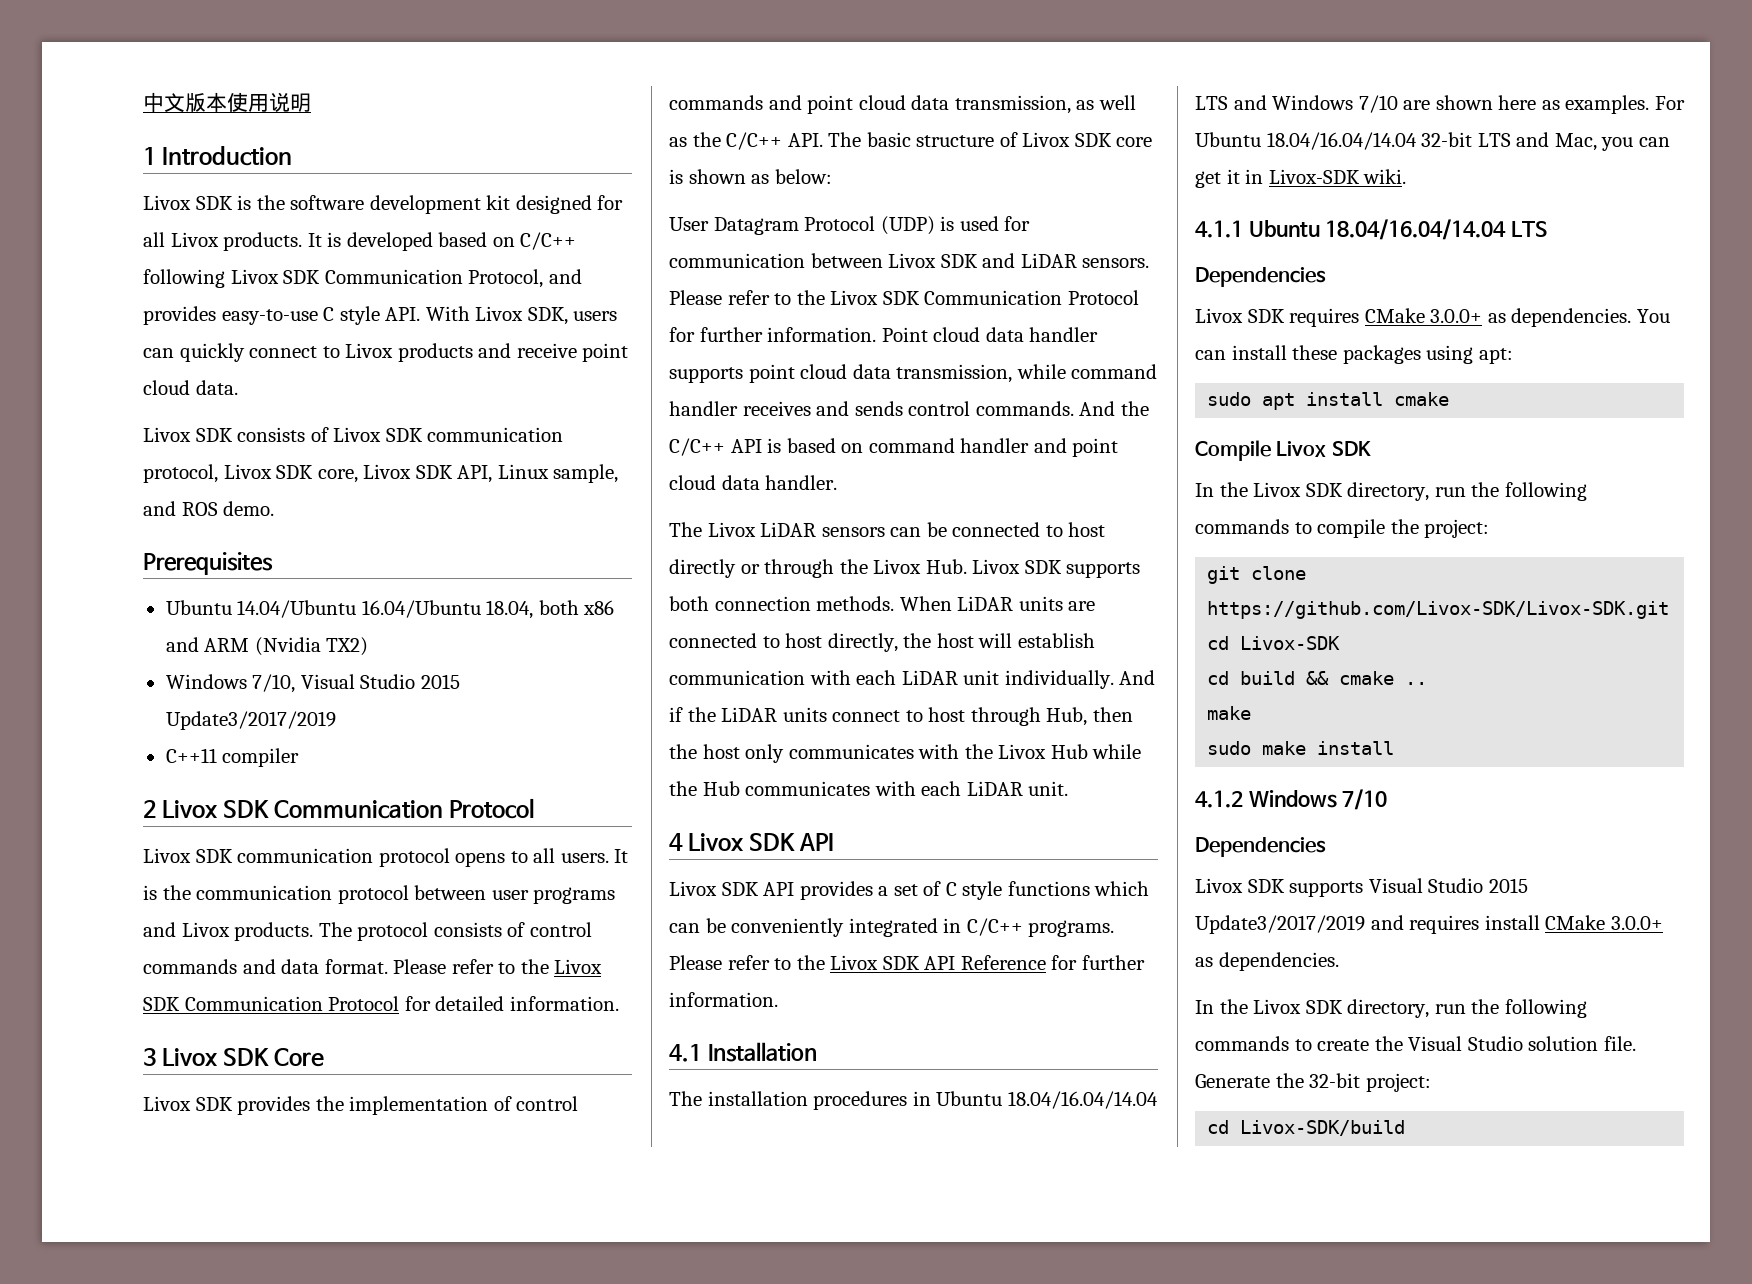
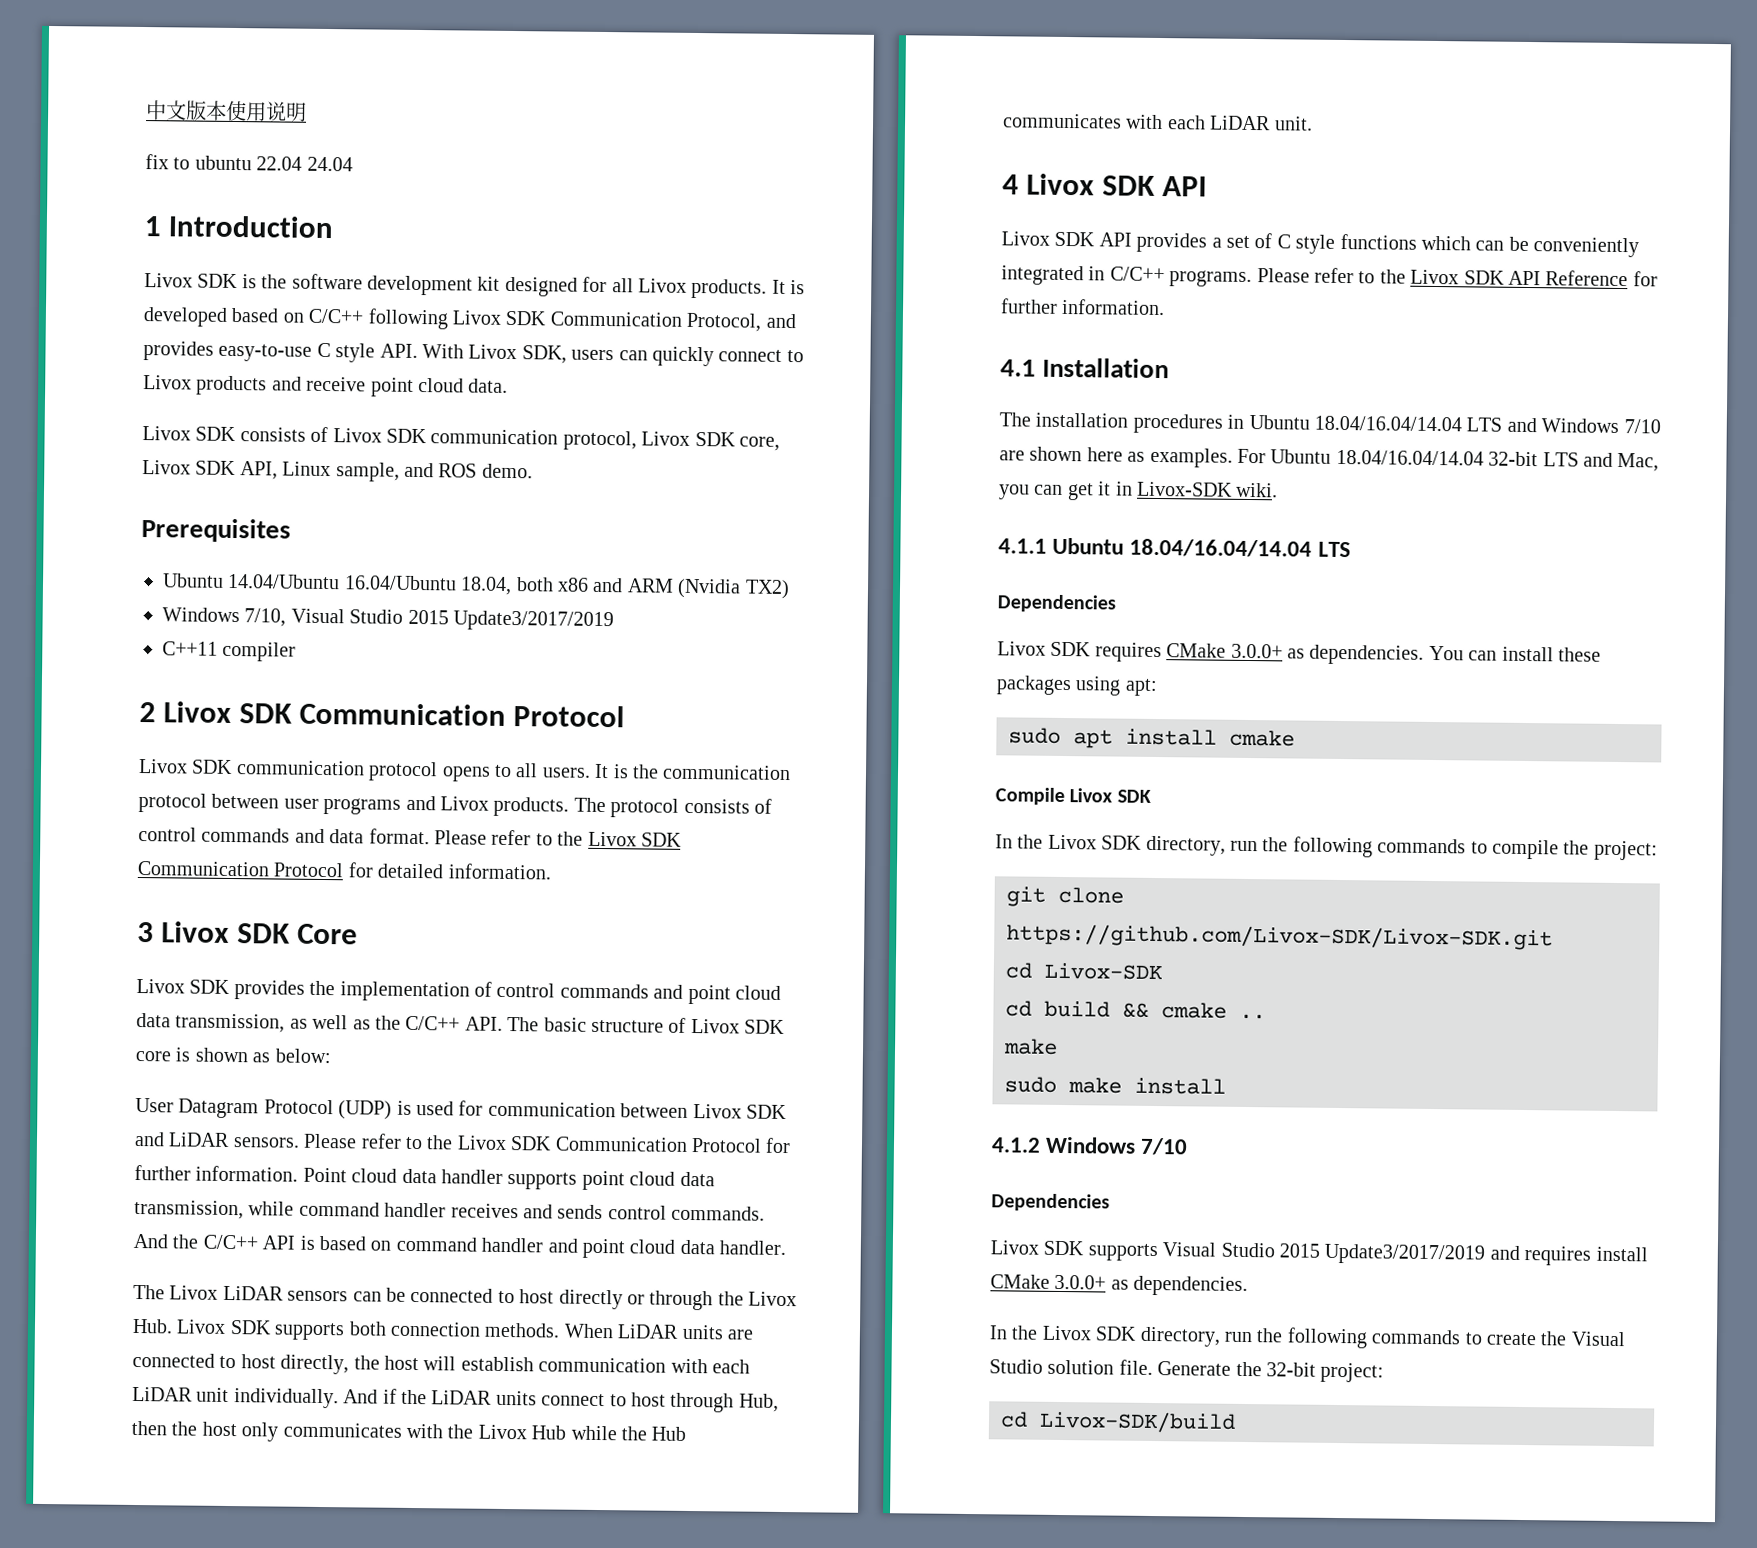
(311, 102) none -> [145,154,353,172] // fix to ubuntu 22.04 24.04

